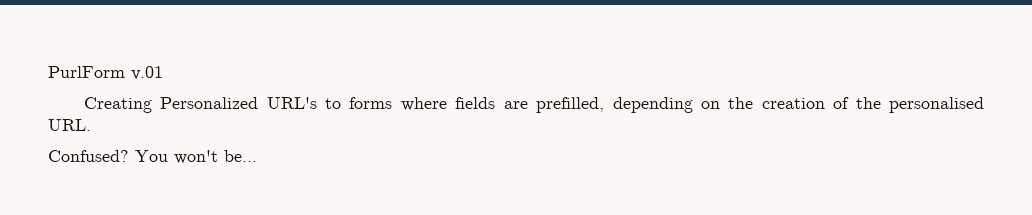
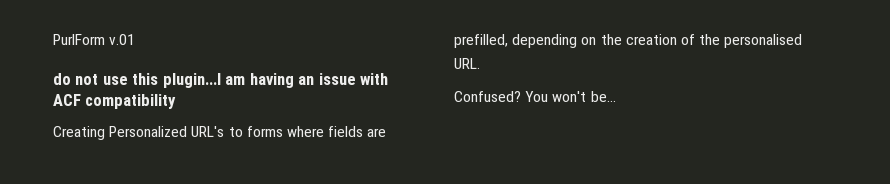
(163, 73) none -> [53,73,389,88] [53,94,177,109] // do not use this plugin...I am having an issue with ACF compatibility

